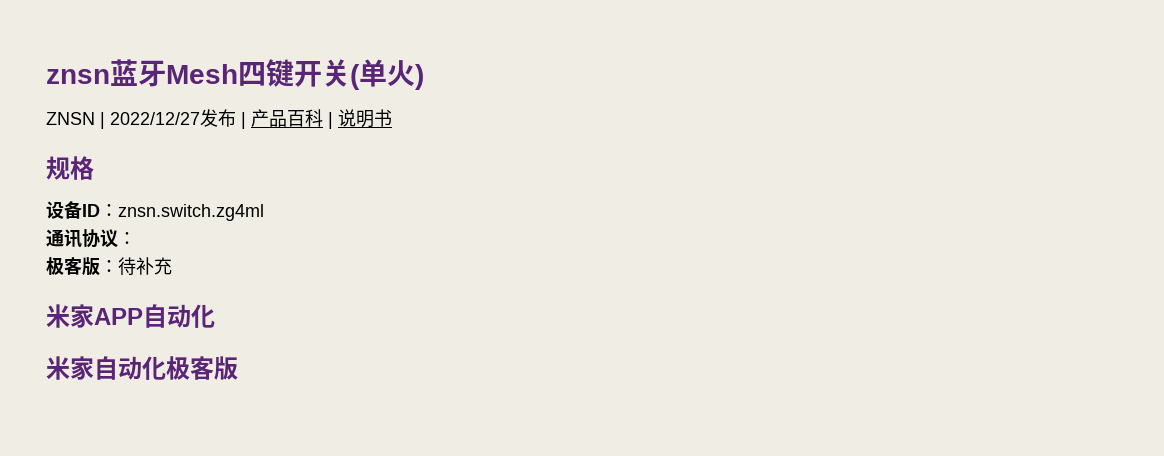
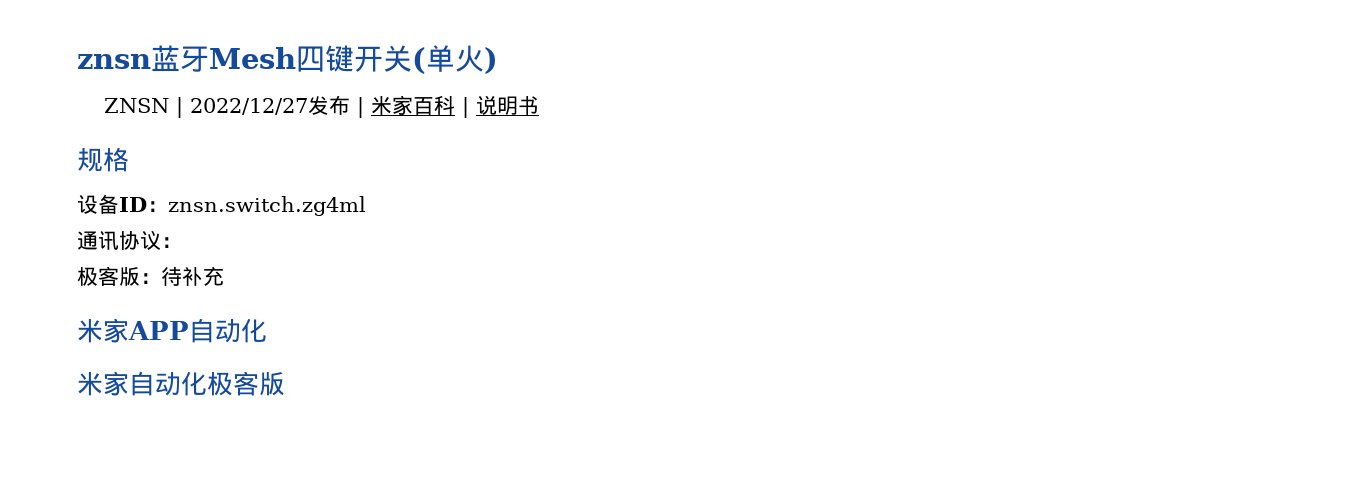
[251,109,287,127] 产品 -> [370,95,413,115] 米家

